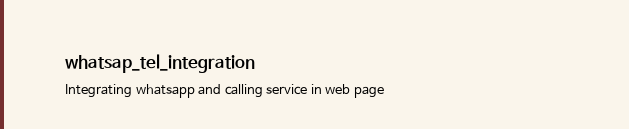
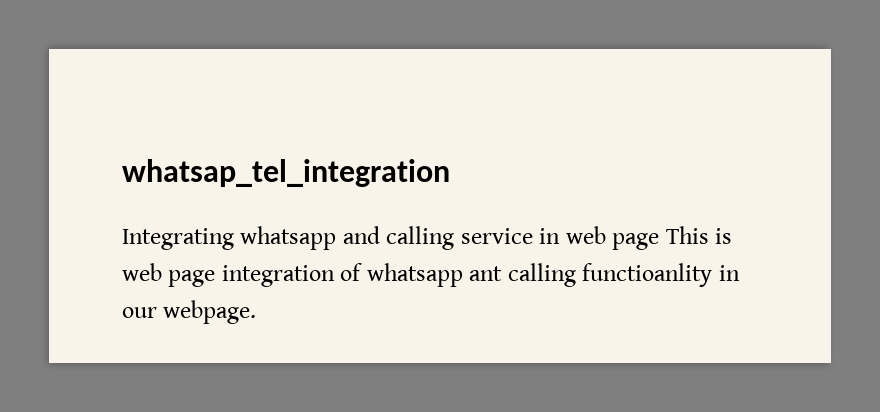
(384, 92) none -> [665,226,733,244] [122,263,740,287] [122,300,257,324] This is web page integration of whatsapp ant calling functioanlity in our webpage.

